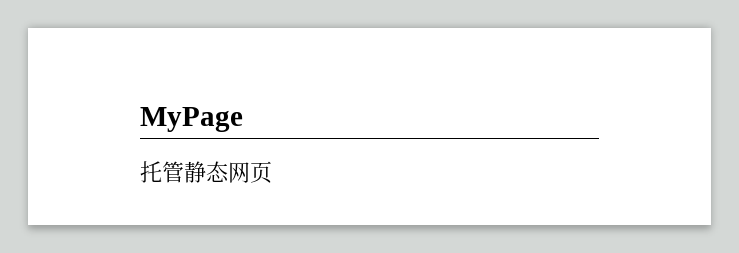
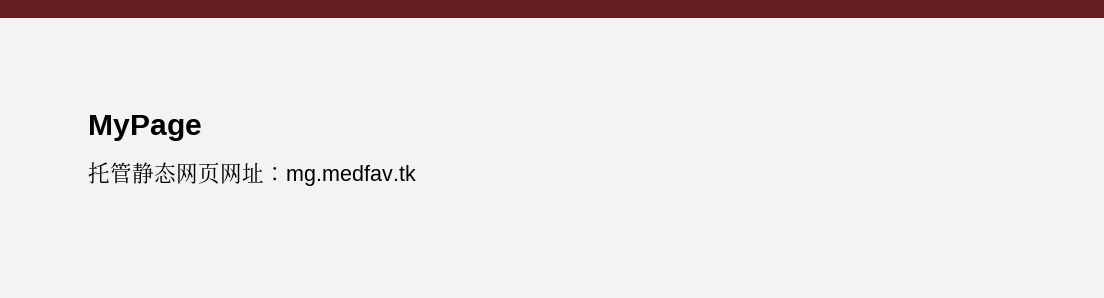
(272, 172) none -> [220,162,416,186] 网址：mg.medfav.tk

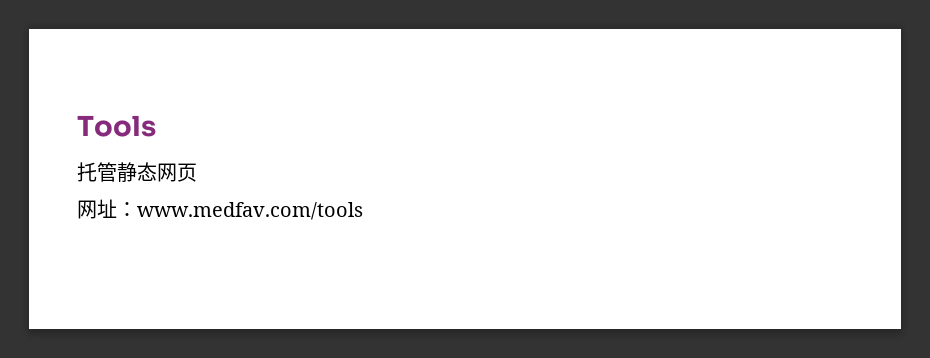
[88,115,202,141] MyPage -> [77,115,156,137] Tools
[220,162,416,186] 网址：mg.medfav.tk -> [77,199,363,220] // 网址：www.medfav.com/tools

